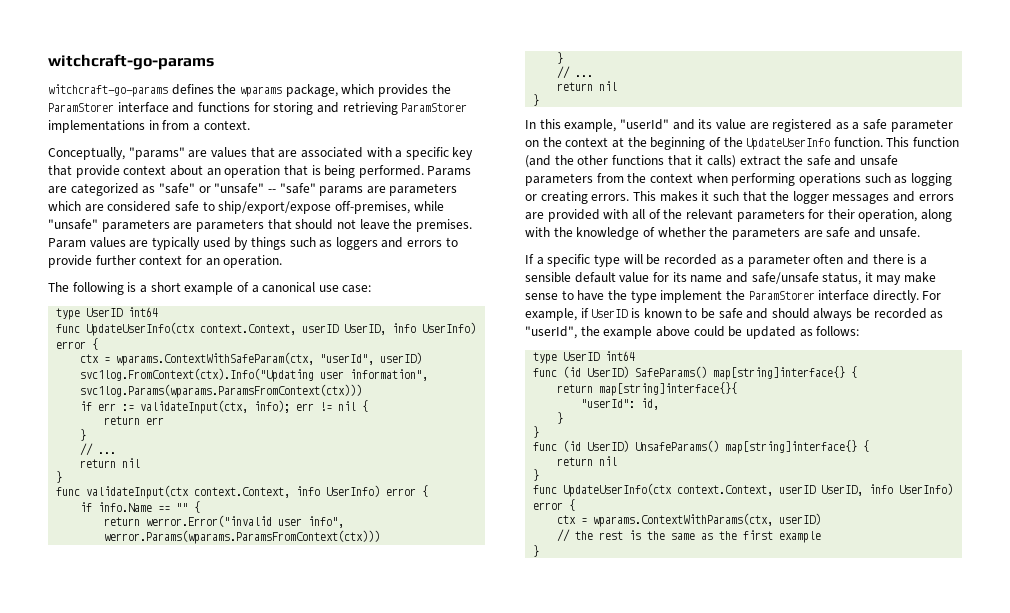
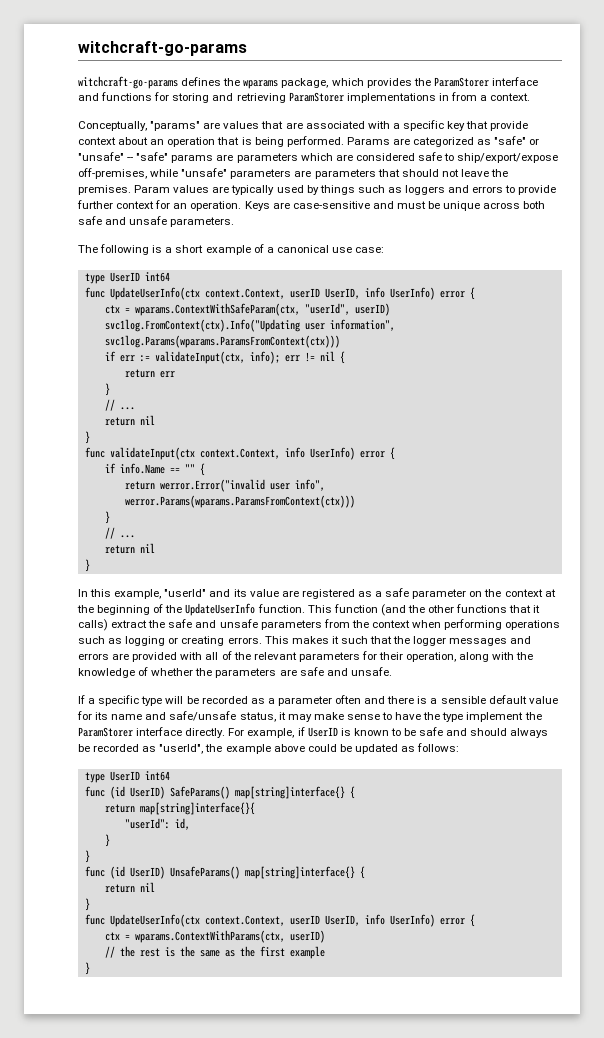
(283, 261) none -> [244,201,546,211] [78,216,235,227] Keys are case-sensitive and must be unique across both safe and unsafe parameters.

